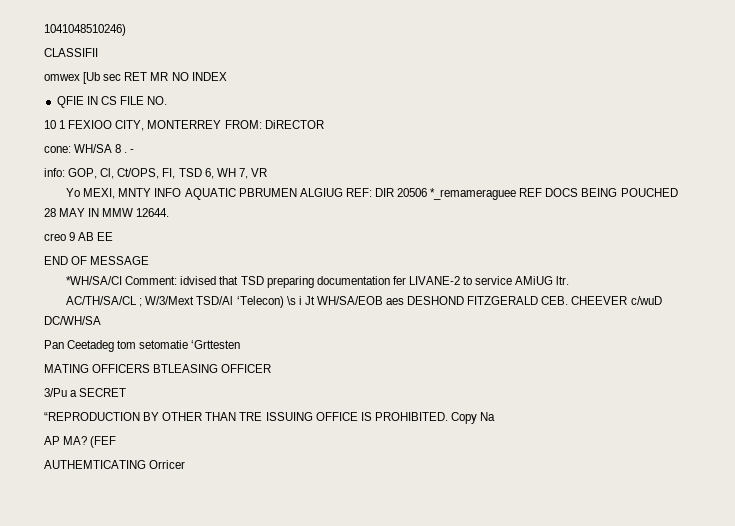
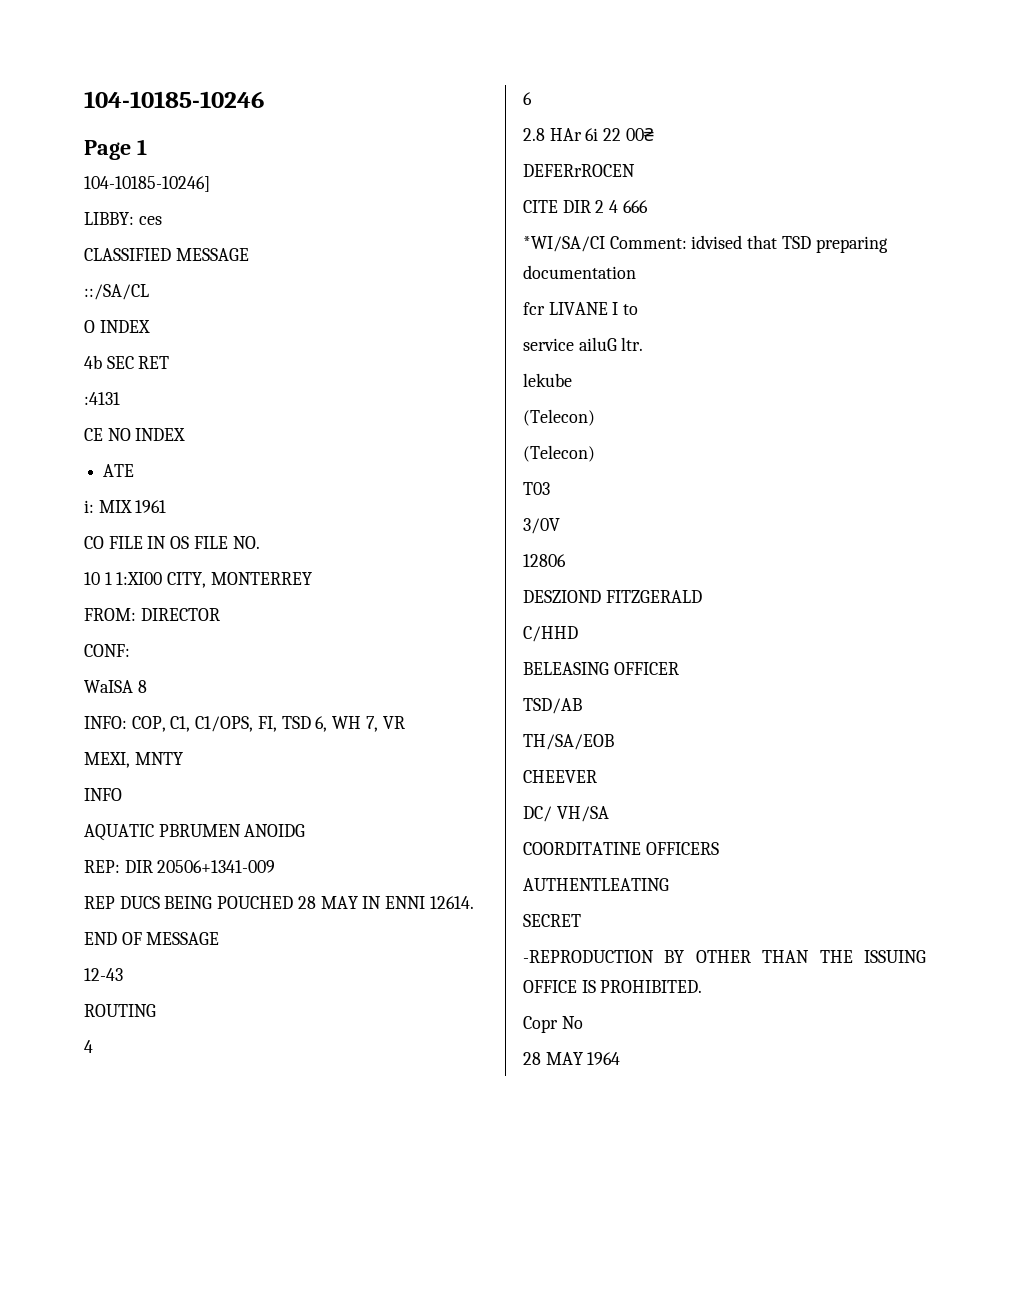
[44,24,126,36] [44,48,98,57] [44,72,122,84] 1041048510246) // CLASSIFII // omwex [Ub sec -> [84,91,264,108] [84,139,147,160] [84,176,210,192] [84,212,162,225] [84,248,249,261] [84,284,149,300] [84,320,150,333] [84,355,134,369] 104-10185-10246 // Page 1 // 104-10185-10246] // LIBBY: ces // CLASSIFIED MESSAGE // ::/SA/CL // O INDEX // 4b SEC
[150,72,169,81] MR -> [84,392,120,405] [84,428,103,441] // :4131 // CE
[56,96,117,108] QFIE IN CS -> [103,464,135,477] [84,500,167,513] [84,536,190,549] ATE // i: MIX 1961 // CO FILE IN OS
[68,120,113,129] FEXIOO -> [116,572,163,585] 1:XI00
[224,120,324,129] [44,144,135,153] [44,168,160,179] FROM: DiRECTOR // cone: WH/SA 8 . - // info: GOP, Cl, Ct/OPS, -> [84,608,220,621] [84,644,130,657] [84,680,147,693] [84,716,254,732] // FROM: DIRECTOR // CONF: // WaISA 8 // INFO: COP, C1, C1/OPS,
[66,188,81,197] Yo -> (405, 722) none
(152, 192) none -> (183, 758) //
(182, 192) none -> (122, 794) //
[299,188,579,200] ALGIUG REF: DIR 20506 *_remameraguee REF DOCS -> [244,824,306,837] [84,860,276,873] [84,896,160,909] ANOIDG // REP: DIR 20506+1341-009 // REP DUCS
[102,208,170,217] [44,232,114,241] [44,256,150,265] [66,276,123,285] MMW 12644. // creo 9 AB EE // END OF MESSAGE // *WH/SA/CI -> [385,896,474,909] [84,932,220,945] [84,968,123,981] [84,1004,156,1017] [84,1040,93,1053] [523,92,532,105] [523,128,654,141] [523,164,635,177] [523,200,648,213] [523,236,605,252] ENNI 12614. // END OF MESSAGE // 12-43 // ROUTING // 4 // 6 // 2.8 HAr 6i 22 00₴ // DEFERrROCEN // CITE DIR 2 4 666 // *WI/SA/CI
[392,276,460,285] fer LIVANE-2 -> [523,302,619,315] // fcr LIVANE I
[475,276,554,285] service AMiUG -> [523,337,617,351] // service ailuG
[66,296,662,308] [44,316,101,325] [44,340,241,352] [44,364,272,373] [44,388,78,397] AC/TH/SA/CL ; W/3/Mext TSD/Al ‘Telecon) \s i Jt WH/SA/EOB aes DESHOND FITZGERALD CEB. CHEEVER c/wuD DC/WH/SA // Pan Ceetadeg tom setomatie ‘Grttesten // MATING OFFICERS BTLEASING OFFICER // 3/Pu a -> [523,373,572,387] [523,409,595,426] [523,445,595,462] [523,482,550,495] [523,518,560,534] [523,554,566,567] [523,590,702,603] [523,626,578,642] [523,662,679,675] [523,698,582,714] [523,734,614,750] [523,770,597,783] [523,806,609,822] [523,842,719,855] [523,878,669,891] lekube // (Telecon) // (Telecon) // T03 // 3/0V // 12806 // DESZIOND FITZGERALD // C/HHD // BELEASING OFFICER // TSD/AB // TH/SA/EOB // CHEEVER // DC/ VH/SA // COORDITATINE OFFICERS // AUTHENTLEATING //
[44,412,140,421] “REPRODUCTION -> [523,950,654,963] -REPRODUCTION
[239,412,263,421] TRE -> [819,950,853,963] THE
[450,412,496,424] [44,436,117,448] [44,460,186,469] Copy Na // AP MA? (FEF // AUTHEMTICATING Orricer -> [523,1016,583,1033] [523,1052,621,1065] // Copr No // 28 MAY 1964

